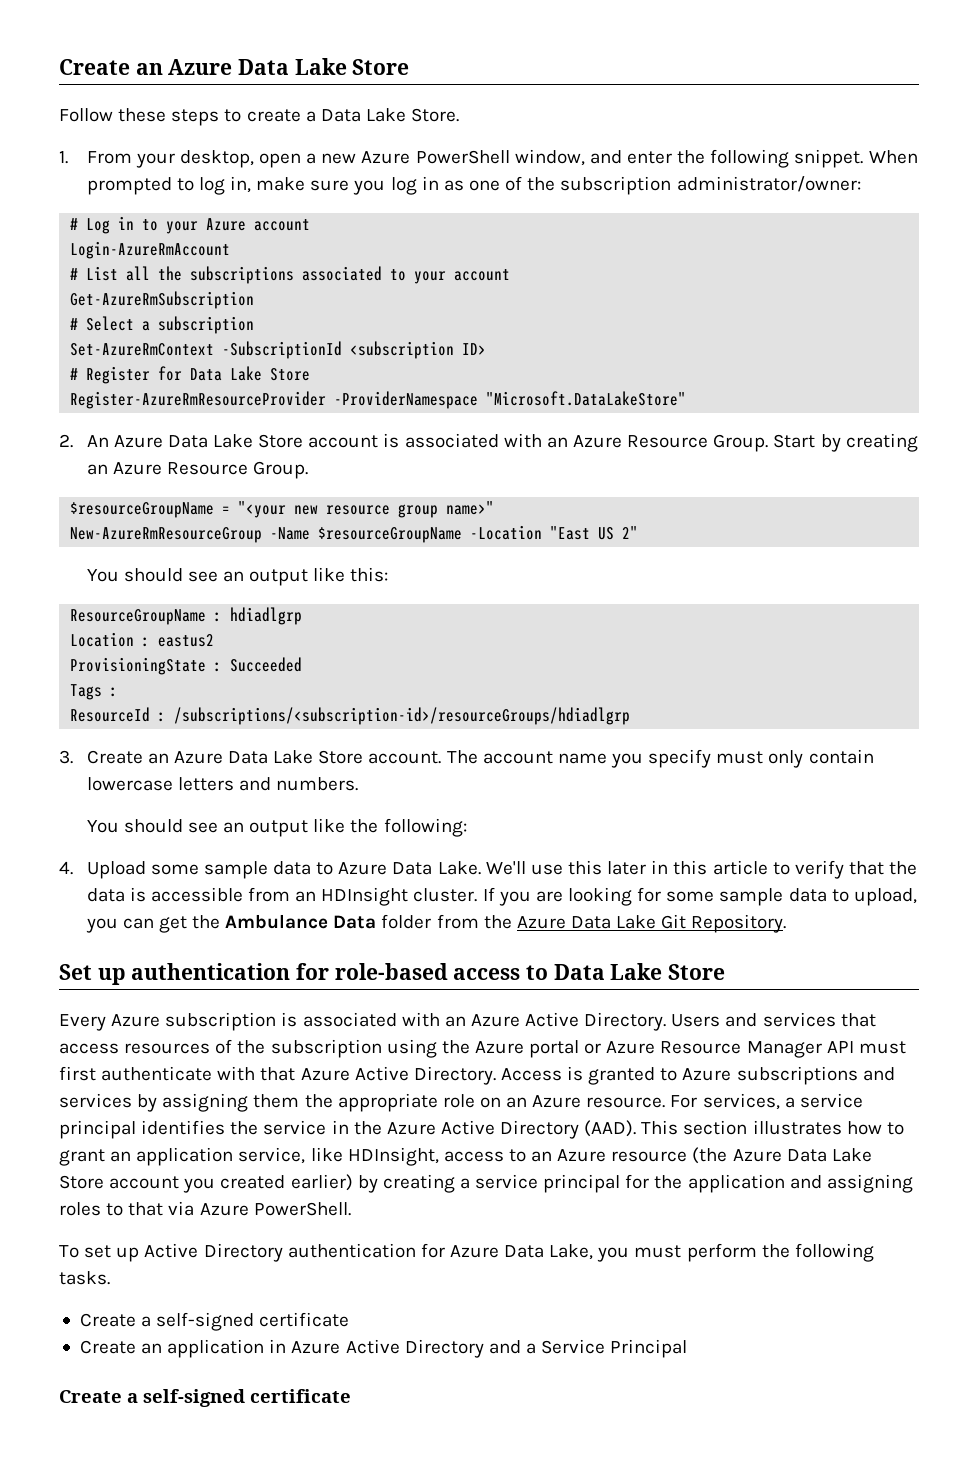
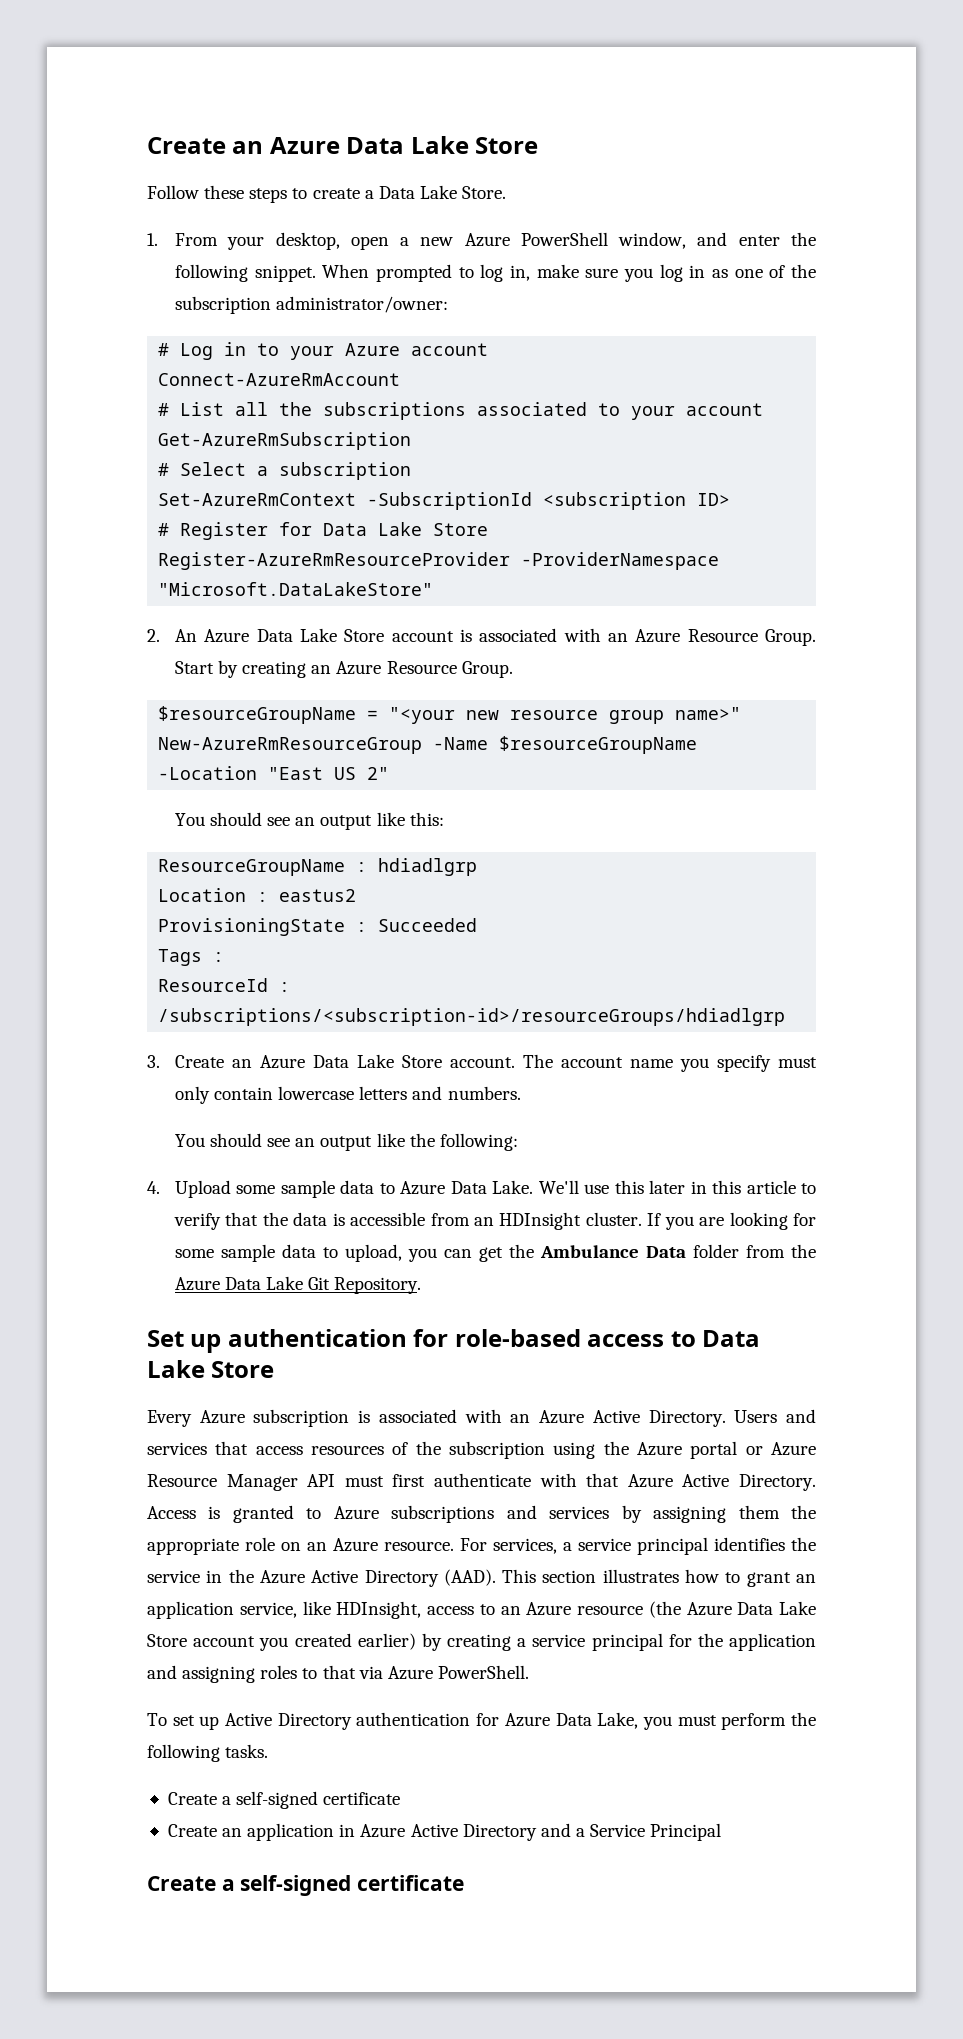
[70,241,231,259] Login-AzureRmAccount -> [158,373,401,386] Connect-AzureRmAccount

